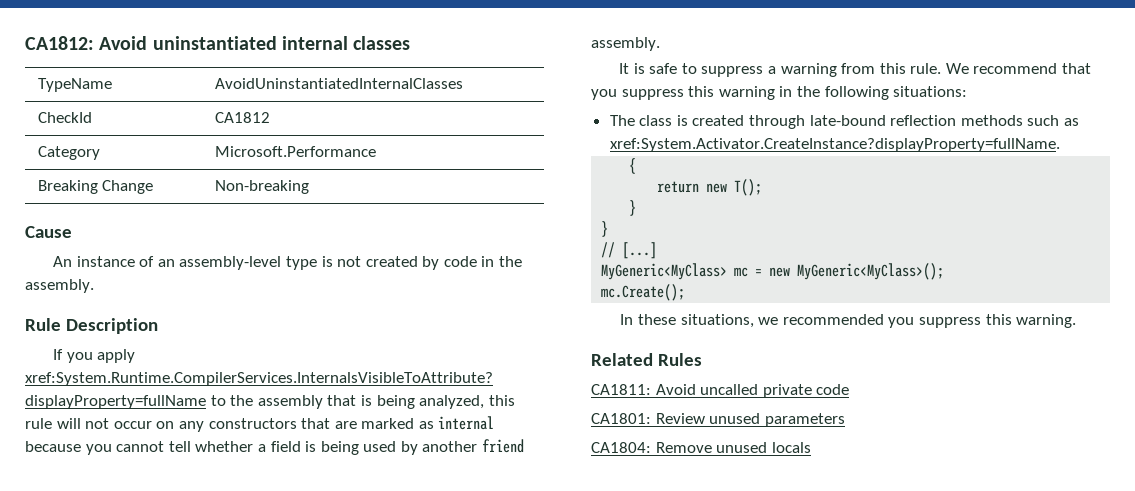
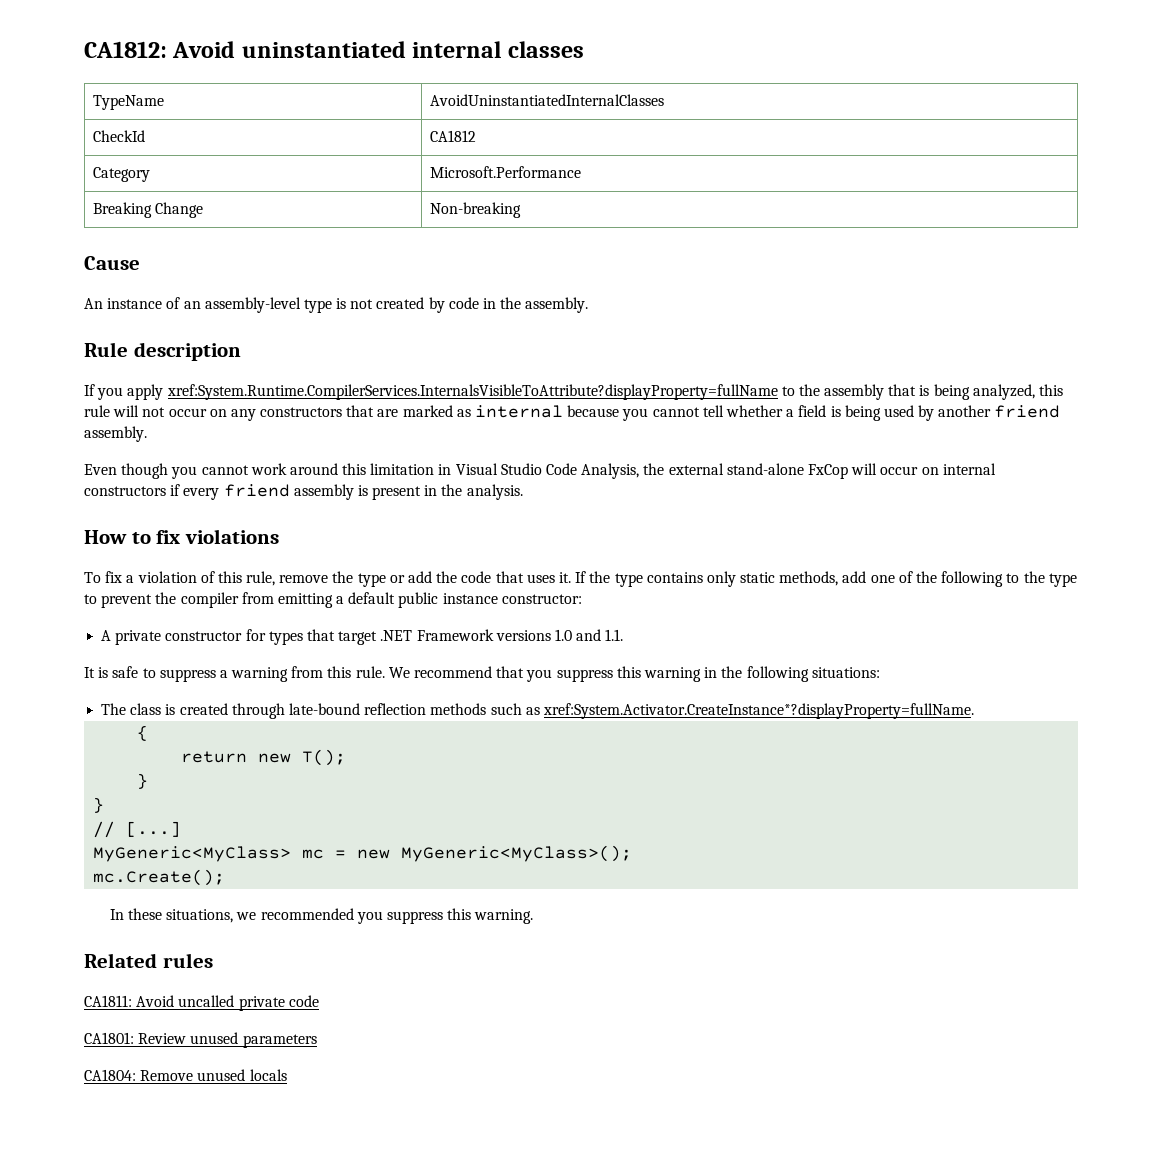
[65,318,158,334] Description -> [133,342,241,361] description
(660, 44) none -> [84,463,996,479] [84,484,523,500] [84,529,280,544] [84,571,1077,587] [84,592,582,608] [101,629,624,645] // Even though you cannot work around this limitation in Visual Studio Code Analysis, the external stand-alone FxCop will occur on internal constructors if every friend assembly is present in the analysis. // How to fix violations // To fix a violation of this rule, remove the type or add the code that uses it. If the type contains only static methods, add one of the following to the type to prevent the compiler from emitting a default public instance constructor: // A private constructor for types that target .NET Framework versions 1.0 and 1.1.
[609,138,1060,152] xref:System.Activator.CreateInstance?displayProperty=fullName. -> [542,703,974,719] xref:System.Activator.CreateInstance*?displayProperty=fullName.
[657,353,702,366] Rules -> [162,953,213,968] rules

